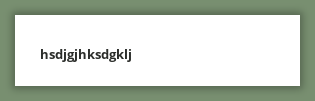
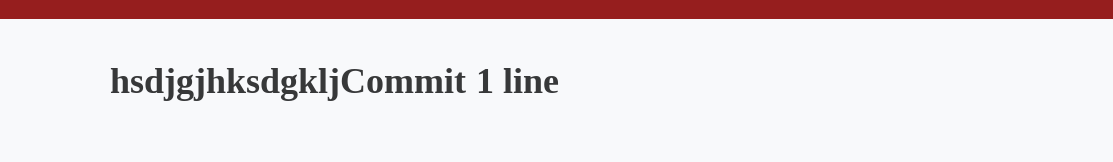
[40,49,132,62] hsdjgjhksdgklj -> [110,68,560,101] hsdjgjhksdgkljCommit 1 line

